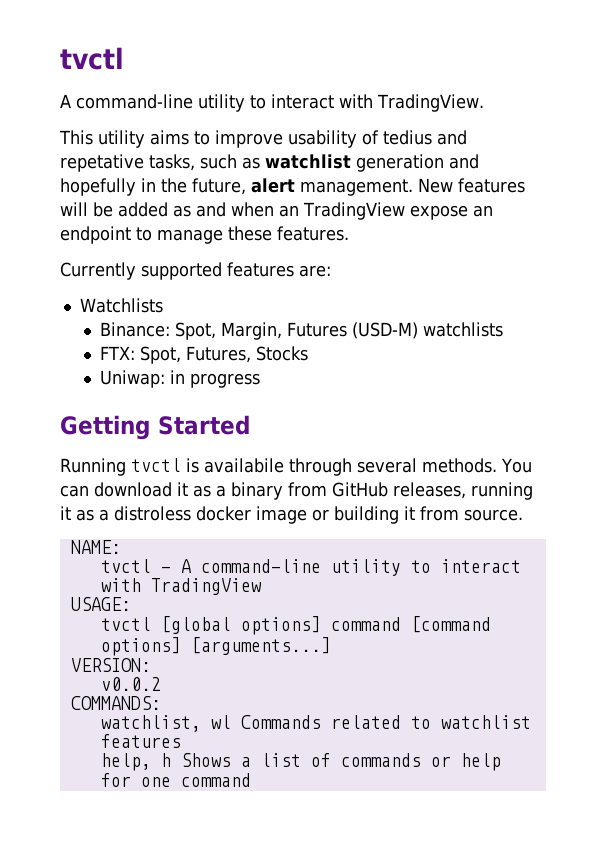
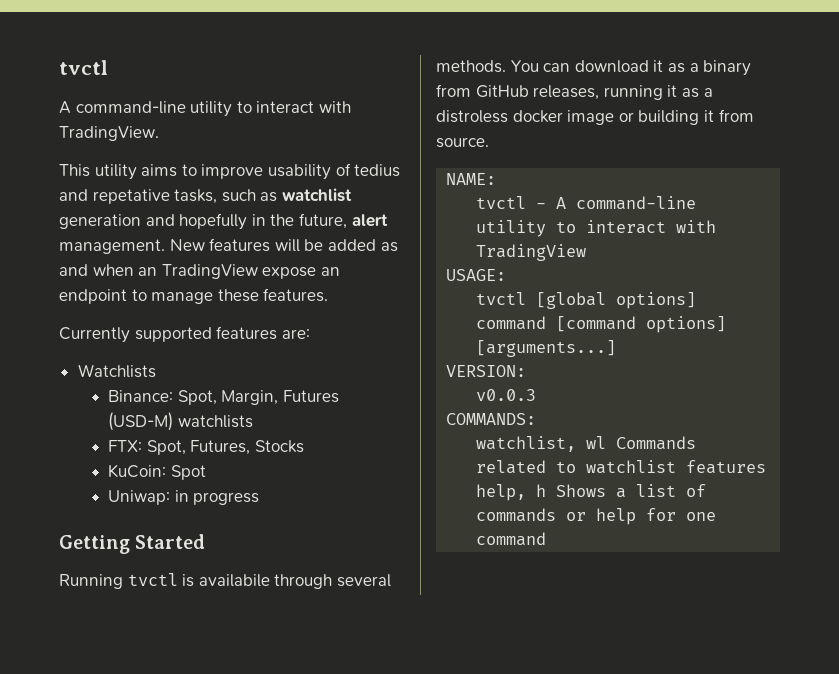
(309, 353) none -> [108,464,206,480] // KuCoin: Spot
[100,677,161,691] v0.0.2 -> [476,389,537,401] v0.0.3

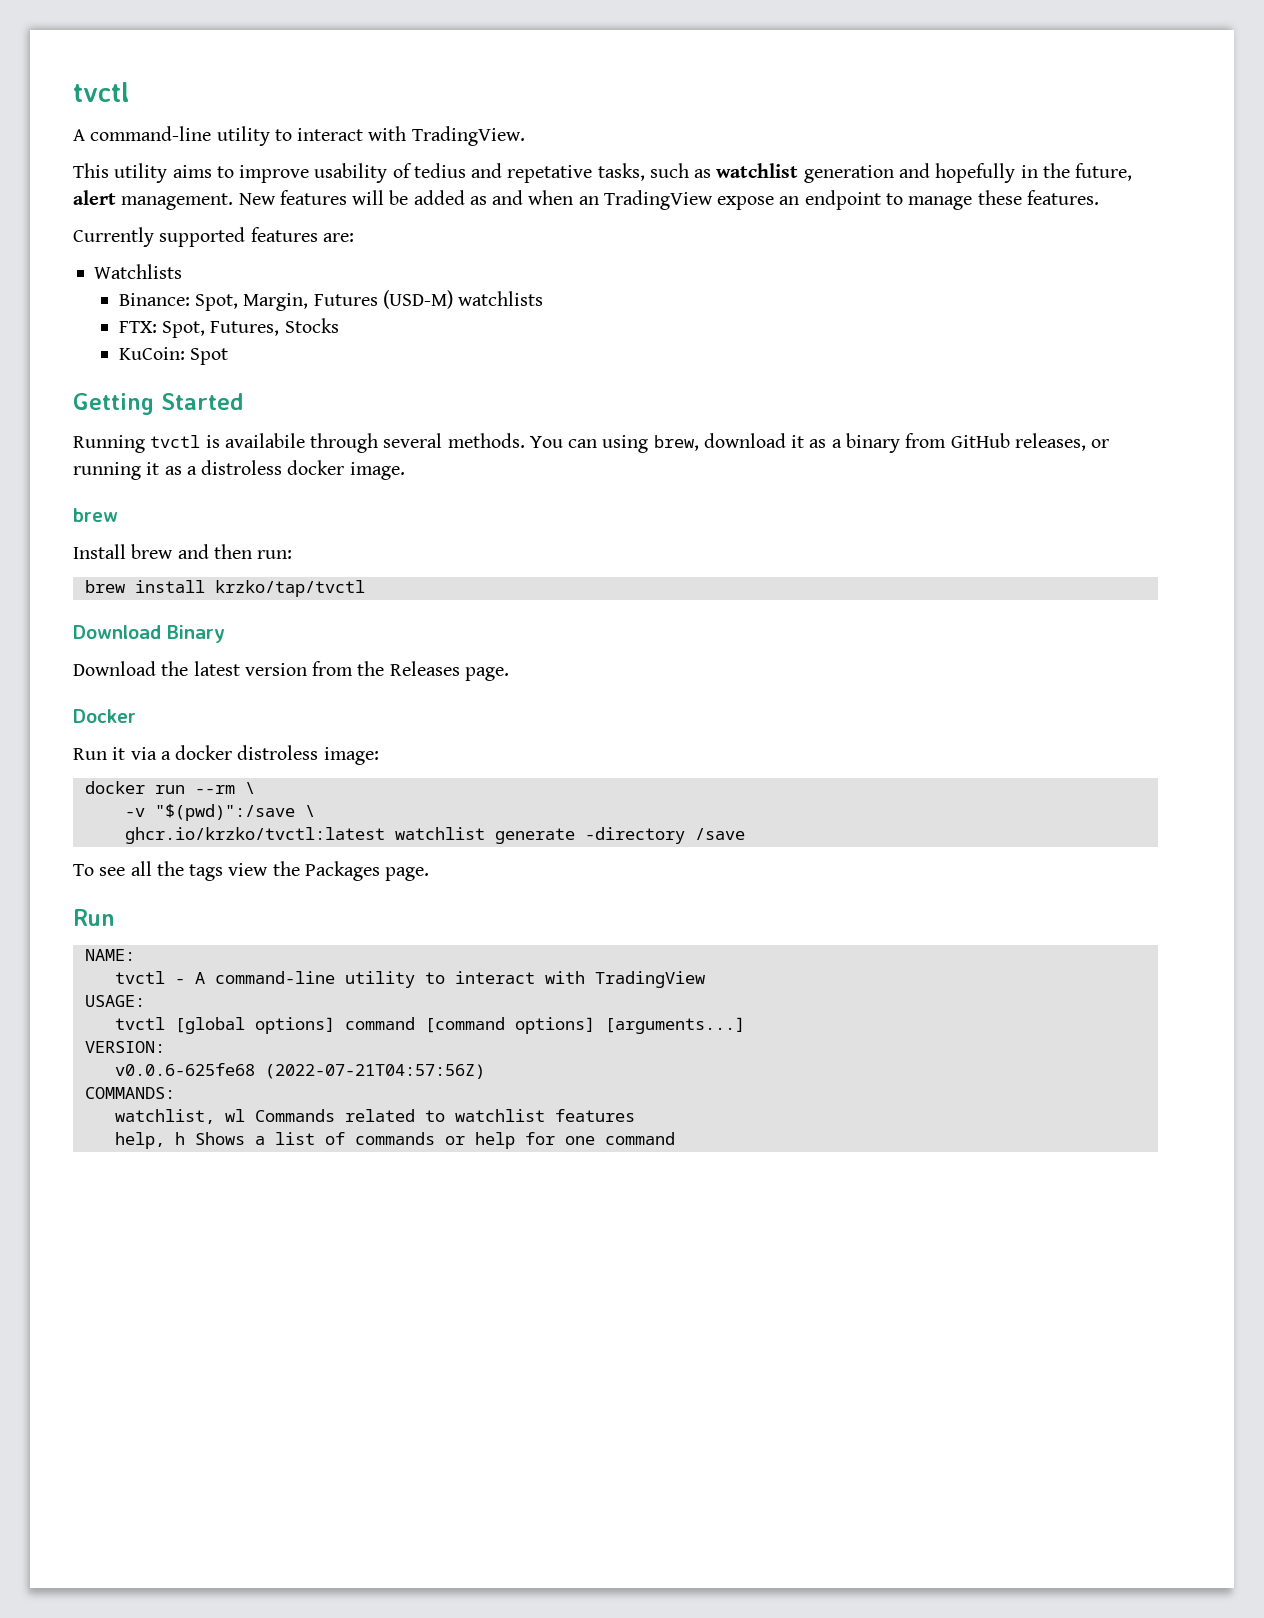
[108,490,260,505] // Uniwap: in progress -> (229, 356) none
(571, 67) none -> [602,435,699,453] using brew,
(600, 92) none -> [1091,439,1110,448] or
[567,109,754,125] [436,137,489,148] image or building it from source. -> [349,462,405,480] [73,508,118,522] [73,544,293,559] [84,580,365,597] [73,625,225,643] [73,661,509,681] [73,709,136,723] [73,745,379,765] [84,781,255,794] [124,804,315,821] [124,827,745,844] [73,861,430,881] [73,909,115,926] image. // brew // Install brew and then run: // brew install krzko/tap/tvctl // Download Binary // Download the latest version from the Releases page. // Docker // Run it via a docker distroless image: // docker run --rm \ // -v "$(pwd)":/save \ // ghcr.io/krzko/tvctl:latest watchlist generate -directory /save // To see all the tags view the Packages page. // Run
[476,389,537,401] v0.0.3 -> [114,1063,485,1079] v0.0.6-625fe68 (2022-07-21T04:57:56Z)

